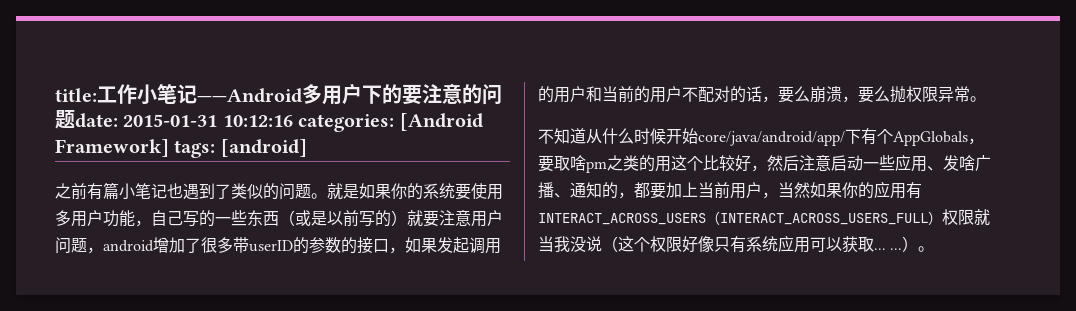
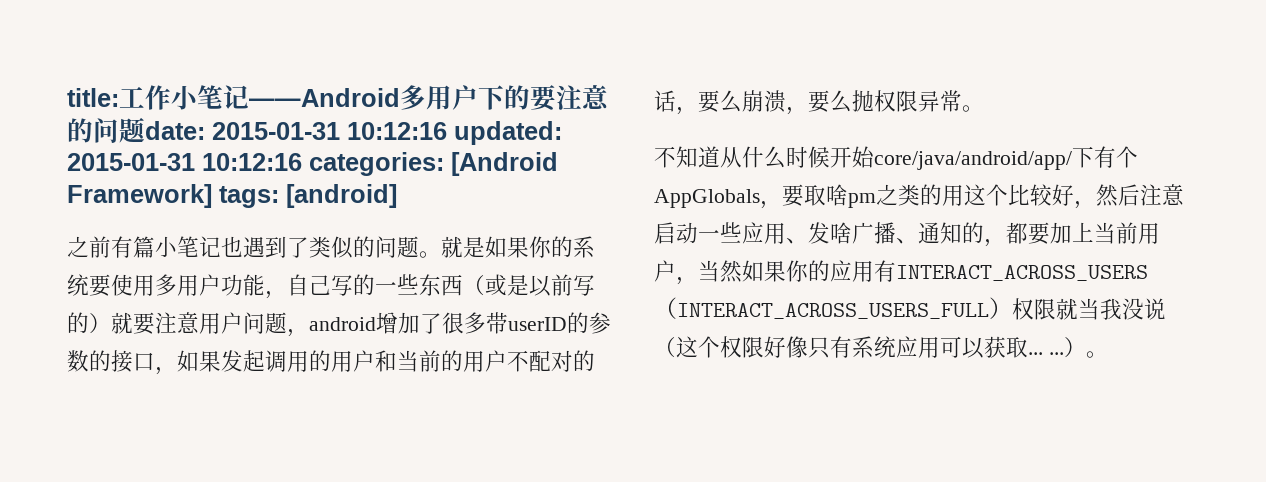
(293, 121) none -> [454,121,562,145] [67,153,302,171] updated: 2015-01-31 10:12:16

